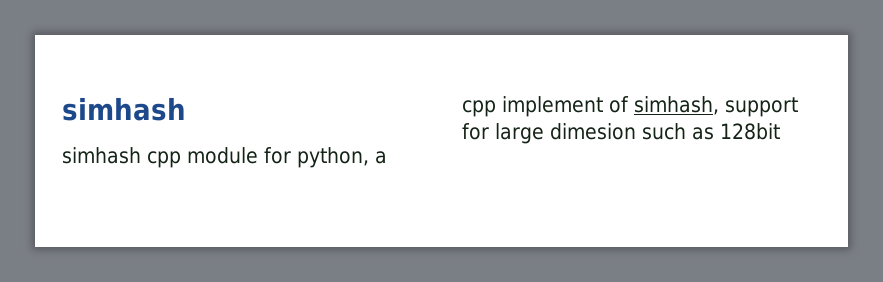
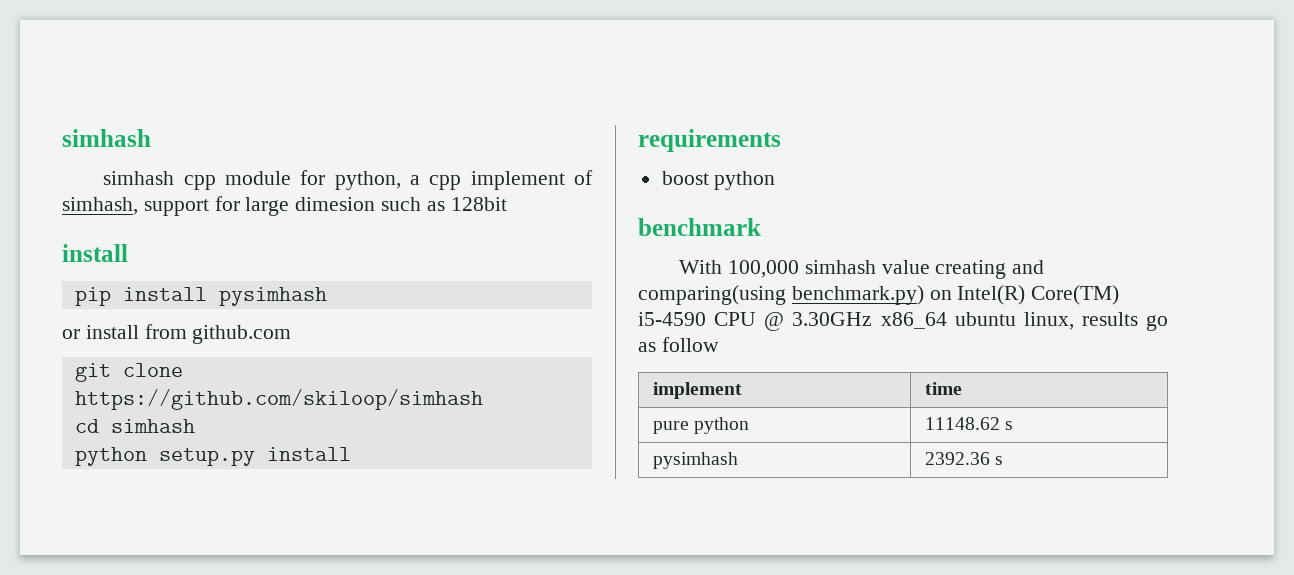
(780, 131) none -> [62,244,128,262] [74,287,327,306] [62,324,292,344] [74,363,183,382] [74,389,483,410] [74,419,195,433] [74,447,351,466] [638,129,781,152] [661,171,776,190] [638,218,761,236] [679,260,1045,279] [638,285,1120,305] [638,312,1168,331] [638,337,719,352] [653,382,743,399] [925,382,963,395] [653,417,750,434] [925,417,1014,430] [653,452,739,469] [925,452,1004,465] // install // pip install pysimhash // or install from github.com // git clone https://github.com/skiloop/simhash // cd simhash // python setup.py install // requirements // boost python // benchmark // With 100,000 simhash value creating and comparing(using benchmark.py) on Intel(R) Core(TM) i5-4590 CPU @ 3.30GHz x86_64 ubuntu linux, results go as follow // implement | time // pure python | 11148.62 s // pysimhash | 2392.36 s

